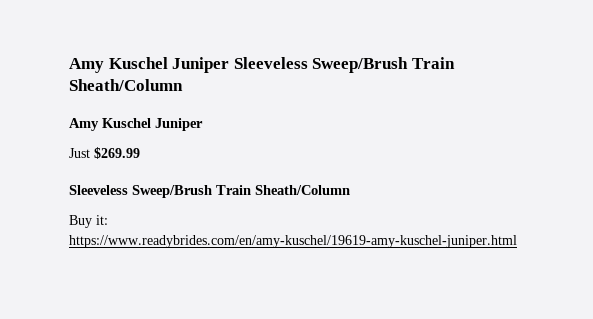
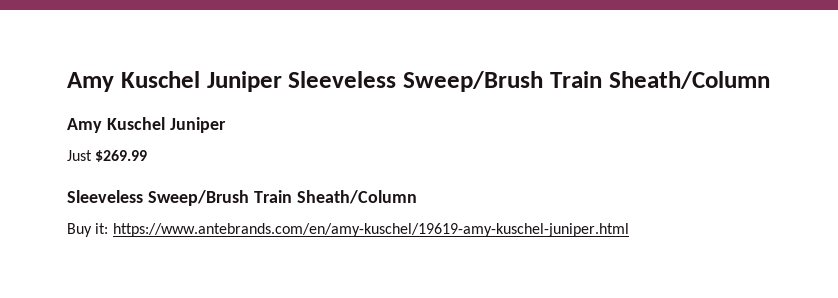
[69,235,517,248] https://www.readybrides.com/en/amy-kuschel/19619-amy-kuschel-juniper.html -> [112,223,629,237] https://www.antebrands.com/en/amy-kuschel/19619-amy-kuschel-juniper.html

